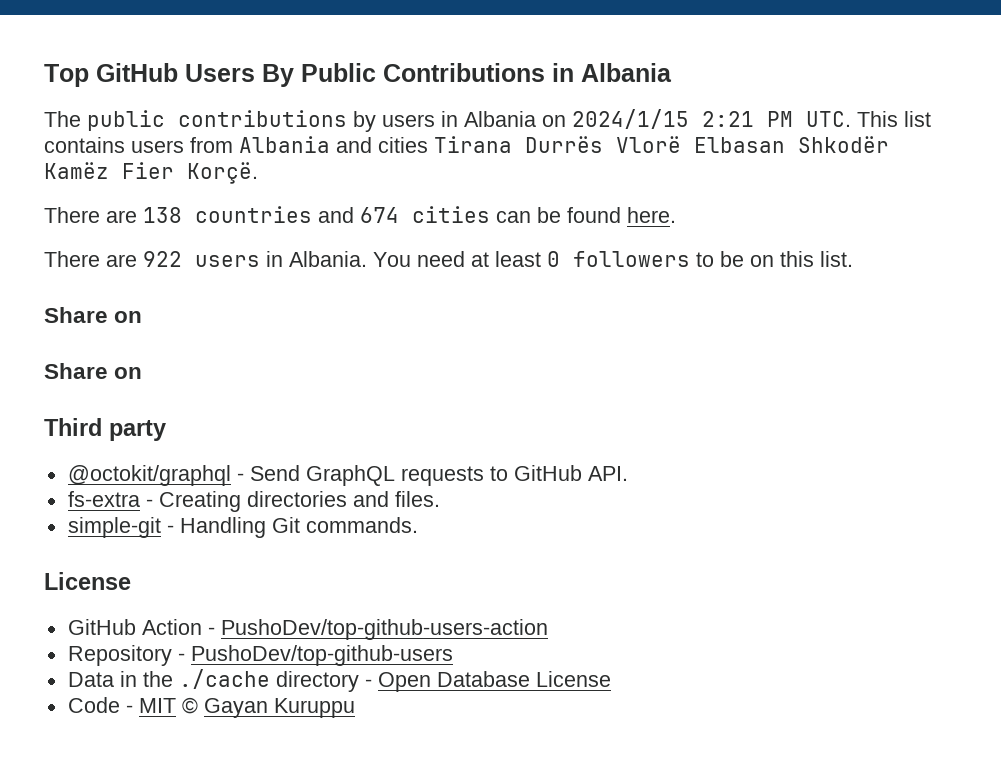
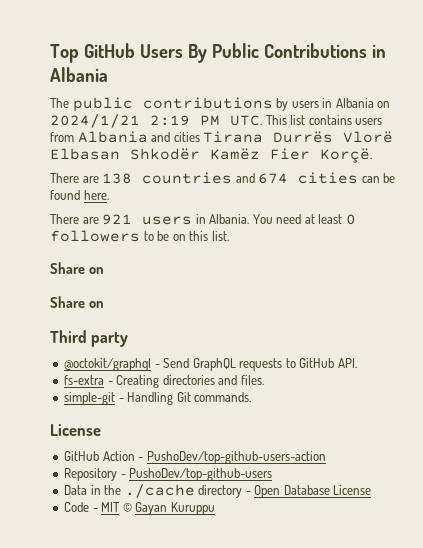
[572,109,754,129] 2024/1/15 2:21 -> [50,114,190,128] 2024/1/21 2:19
[143,251,182,267] 922 -> [102,214,133,225] 921

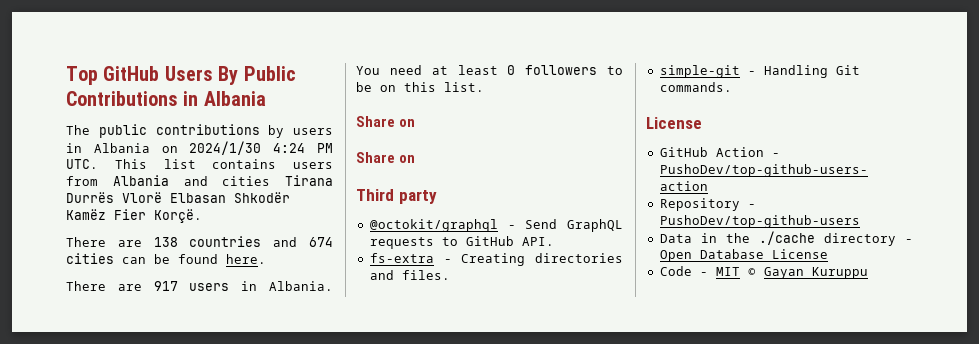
[50,114,190,128] 2024/1/21 2:19 -> [189,141,306,155] 2024/1/30 4:24
[102,214,133,225] 921 -> [153,281,178,291] 917

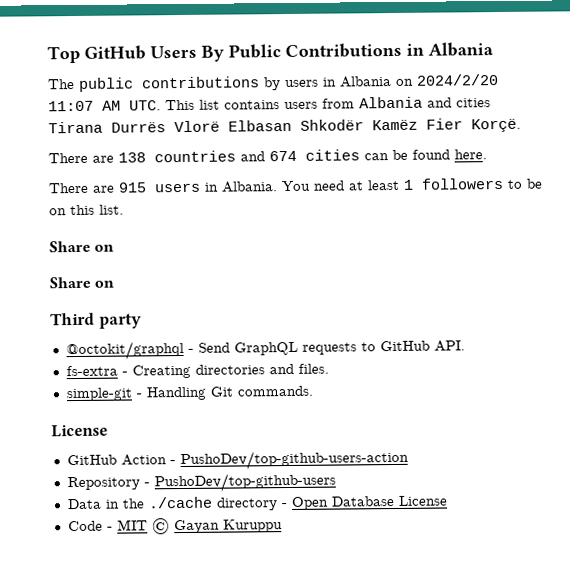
[189,141,333,155] 2024/1/30 4:24 PM -> [416,74,499,86] [48,100,121,112] 2024/2/20 11:07 AM
[153,281,178,291] 917 -> [118,182,147,193] 915
[507,65,516,75] 0 -> [403,179,414,190] 1

